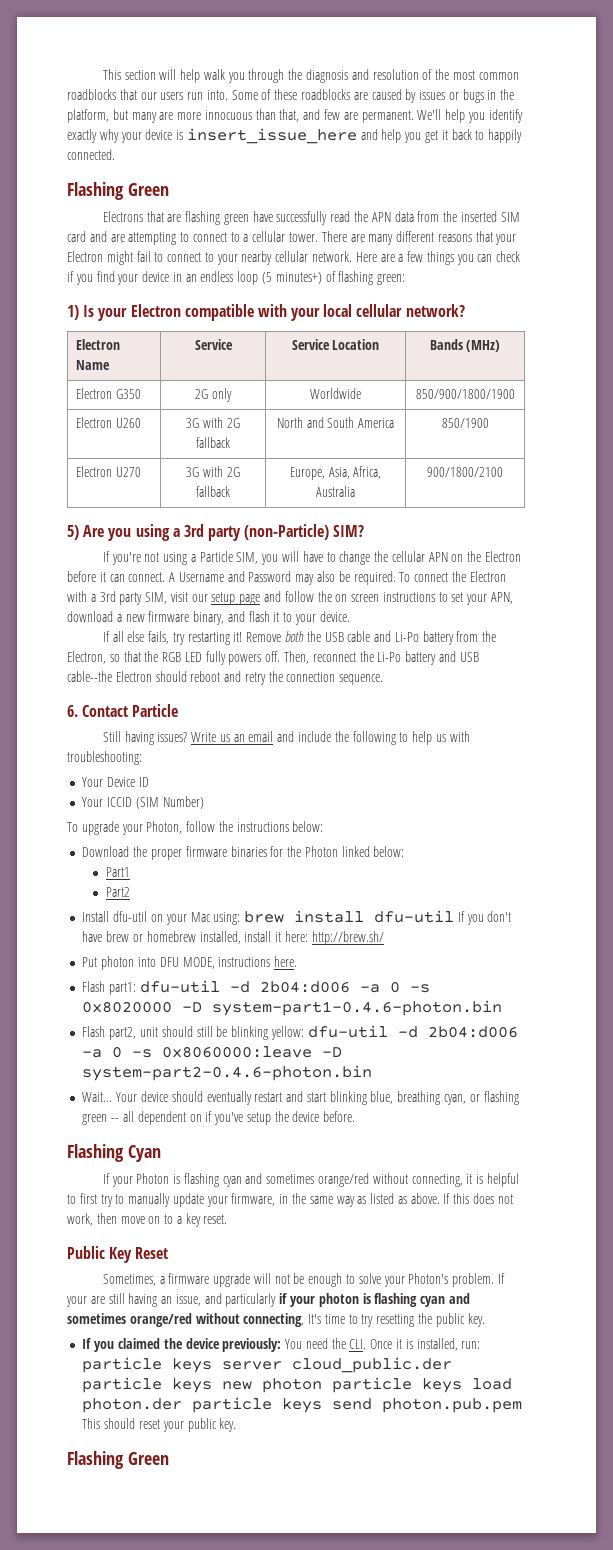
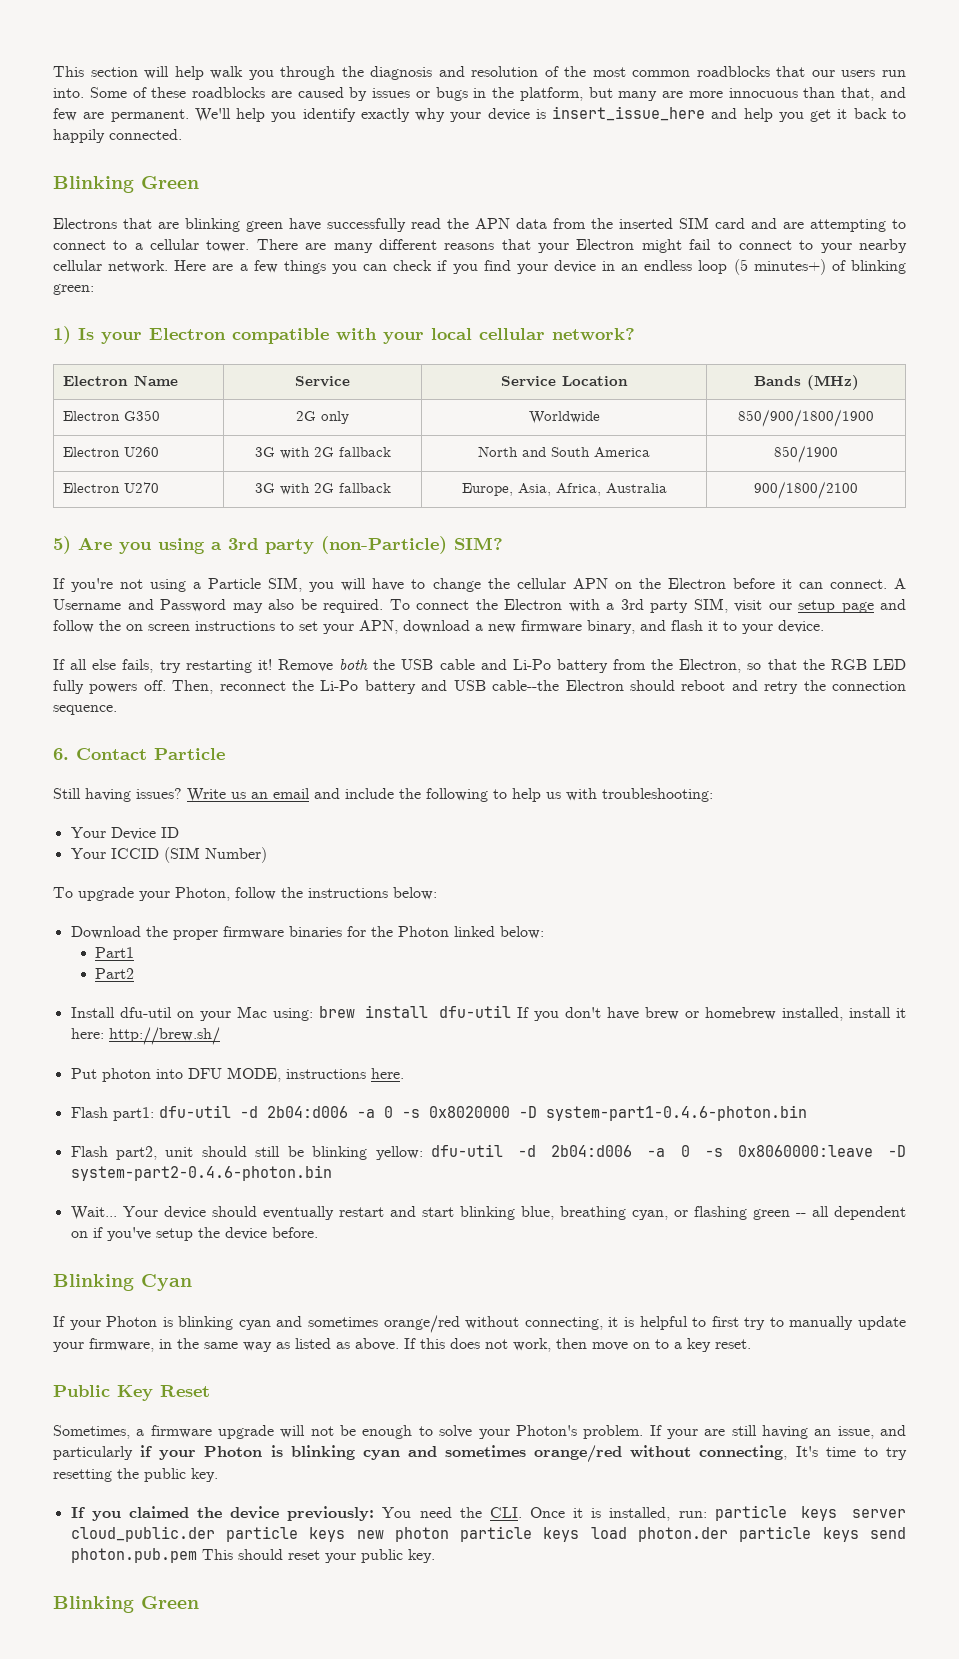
[67,182,124,200] Flashing -> [53,176,134,193] Blinking
[185,211,221,225] flashing -> [185,218,240,232] blinking
[338,271,374,285] flashing -> [850,260,906,274] blinking
[67,1144,124,1162] Flashing -> [53,1274,134,1291] Blinking
[183,1173,219,1187] flashing -> [178,1316,234,1330] blinking
[318,1293,418,1307] photon is flashing -> [204,1445,355,1460] Photon is blinking
[67,1451,124,1469] Flashing -> [53,1596,134,1613] Blinking

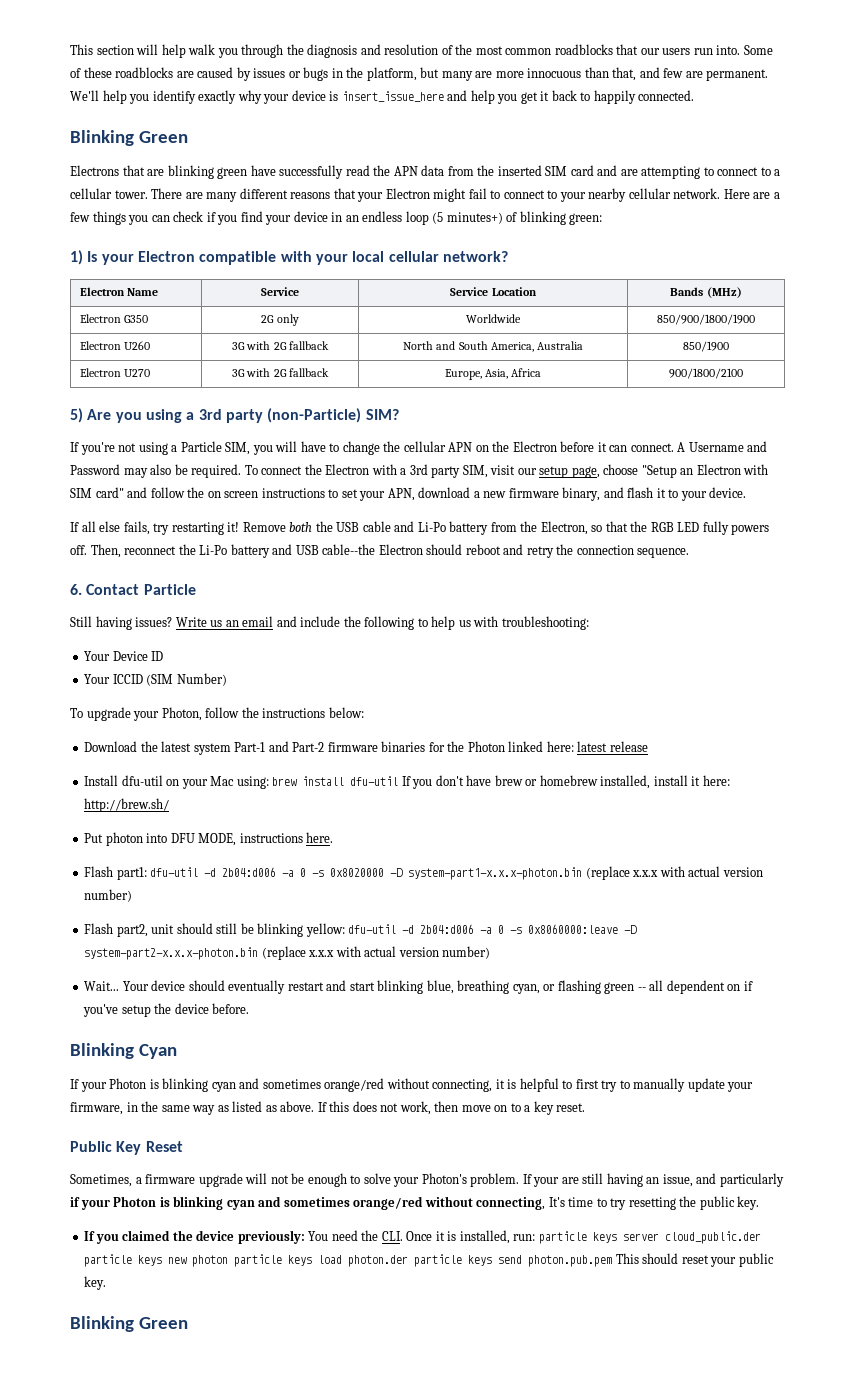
[594,447,650,458] America -> [490,341,583,352] America, Australia
[555,483,667,496] Africa, Australia -> [511,368,542,377] Africa
[841,602,874,613] page -> [571,464,769,478] [70,487,124,498] page, choose "Setup an Electron with SIM card"
[172,930,218,940] proper -> [161,741,325,755] latest system Part-1 and Part-2
[499,926,544,939] [94,947,134,958] [94,968,134,979] below: // Part1 // Part2 -> [546,741,648,752] here: latest release
[545,1105,807,1121] system-part1-0.4.6-photon.bin -> [408,866,763,880] [84,889,133,902] system-part1-x.x.x-photon.bin (replace x.x.x with actual version number)
[70,1165,332,1181] system-part2-0.4.6-photon.bin -> [84,946,491,960] system-part2-x.x.x-photon.bin (replace x.x.x with actual version number)

